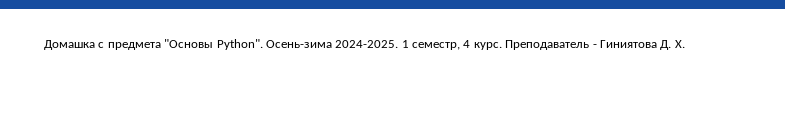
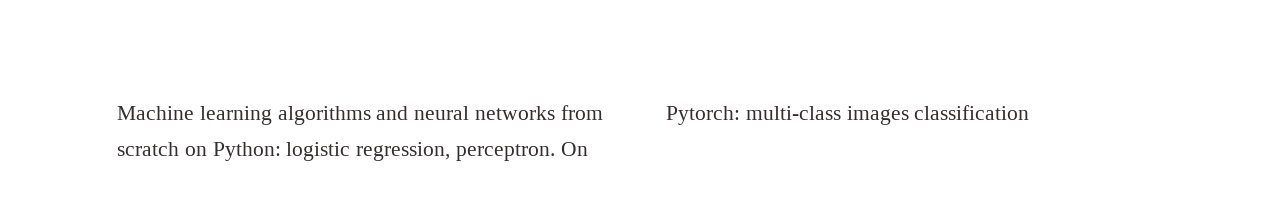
[44,39,685,50] Домашка с предмета "Основы Python". Осень-зима 2024-2025. 1 семестр, 4 курс. Преподаватель - Гиниятова Д. Х. -> [117,105,603,125] [117,142,588,161] [666,105,1030,125] Machine learning algorithms and neural networks from scratch on Python: logistic regression, perceptron. On Pytorch: multi-class images classification

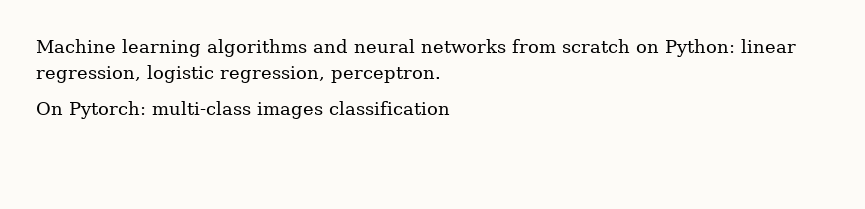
(281, 151) none -> [741,39,796,53] [36,66,141,83] linear regression,
(556, 152) none -> (441, 75) //

